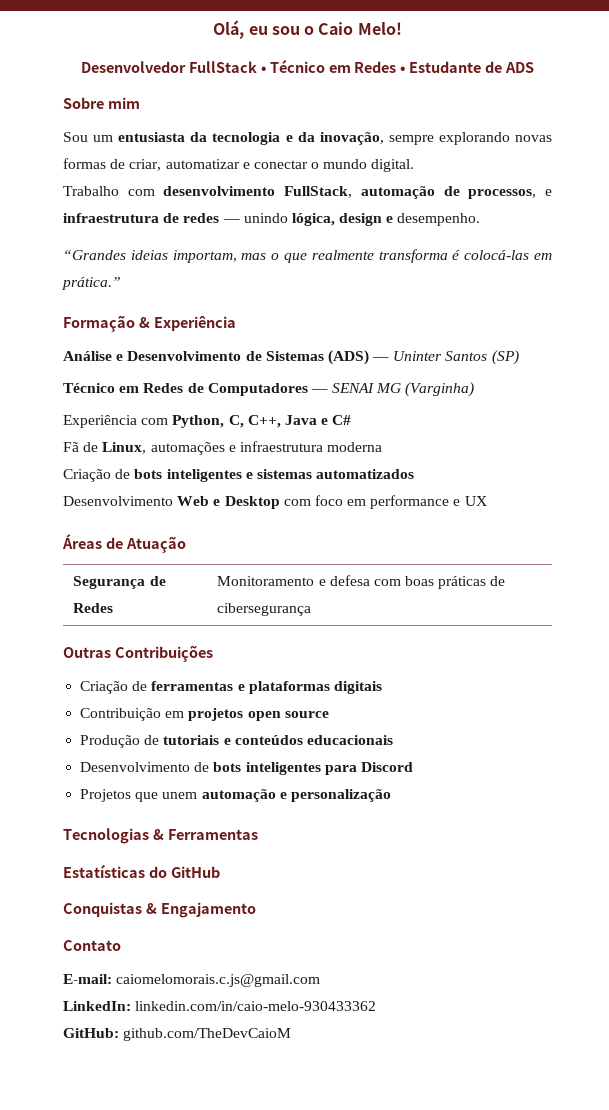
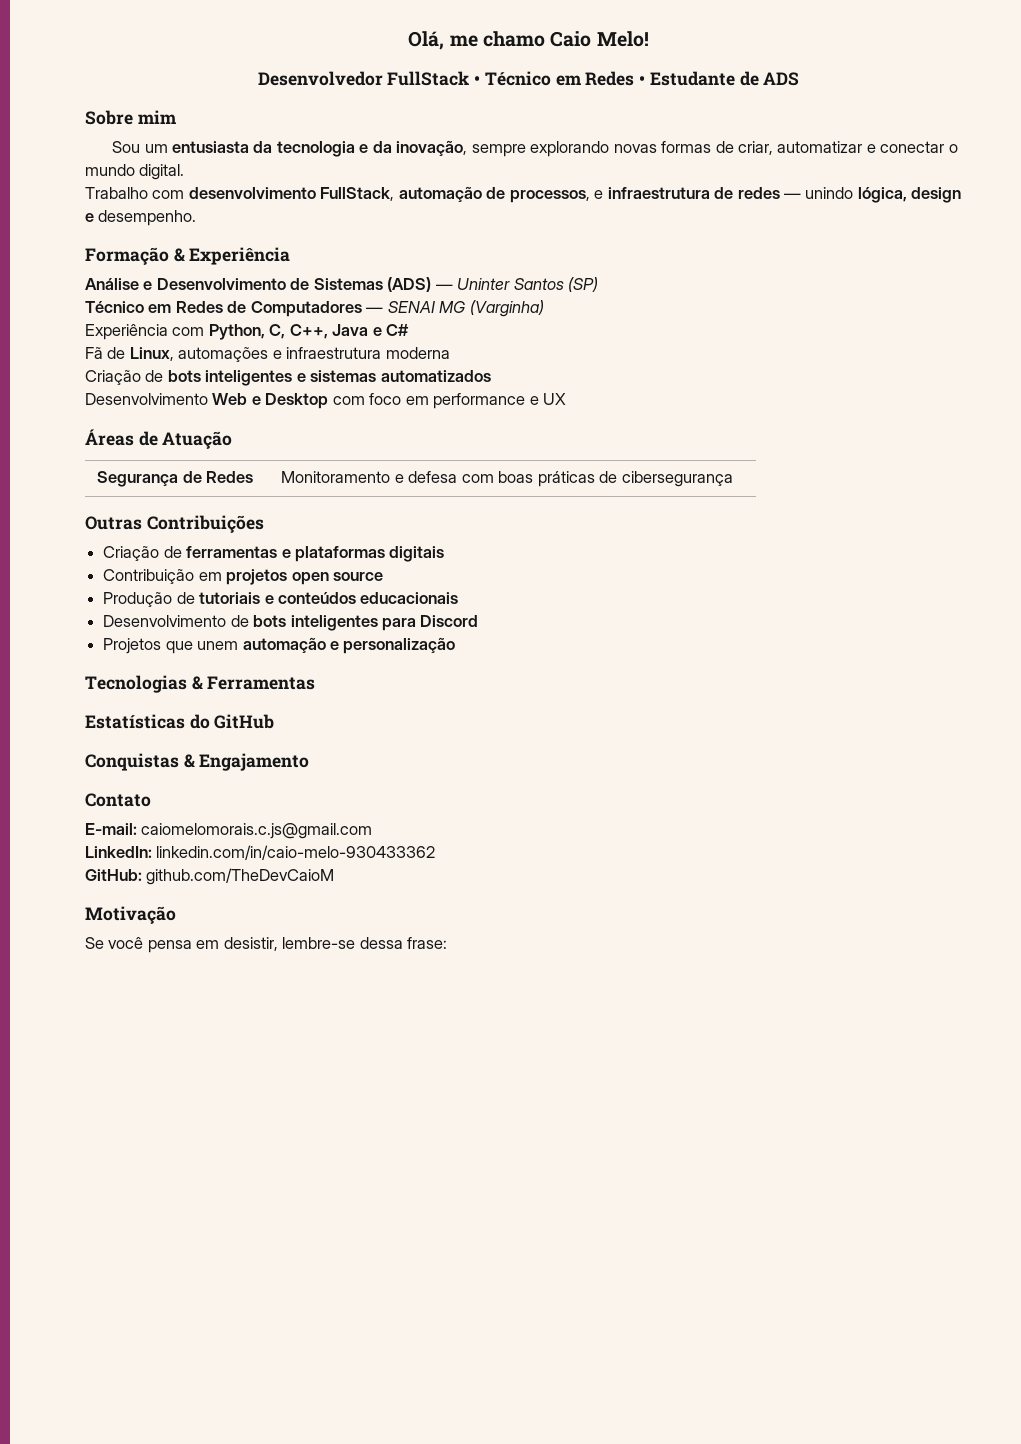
[248,26,315,35] eu sou o -> [449,31,545,47] me chamo
[63,249,553,263] [62,277,121,290] // “Grandes ideias importam, mas o que realmente transforma é colocá-las em prática.” -> (197, 218) none
(292, 1034) none -> [85,906,176,924] [85,937,448,953] // Motivação // Se você pensa em desistir, lembre-se dessa frase:

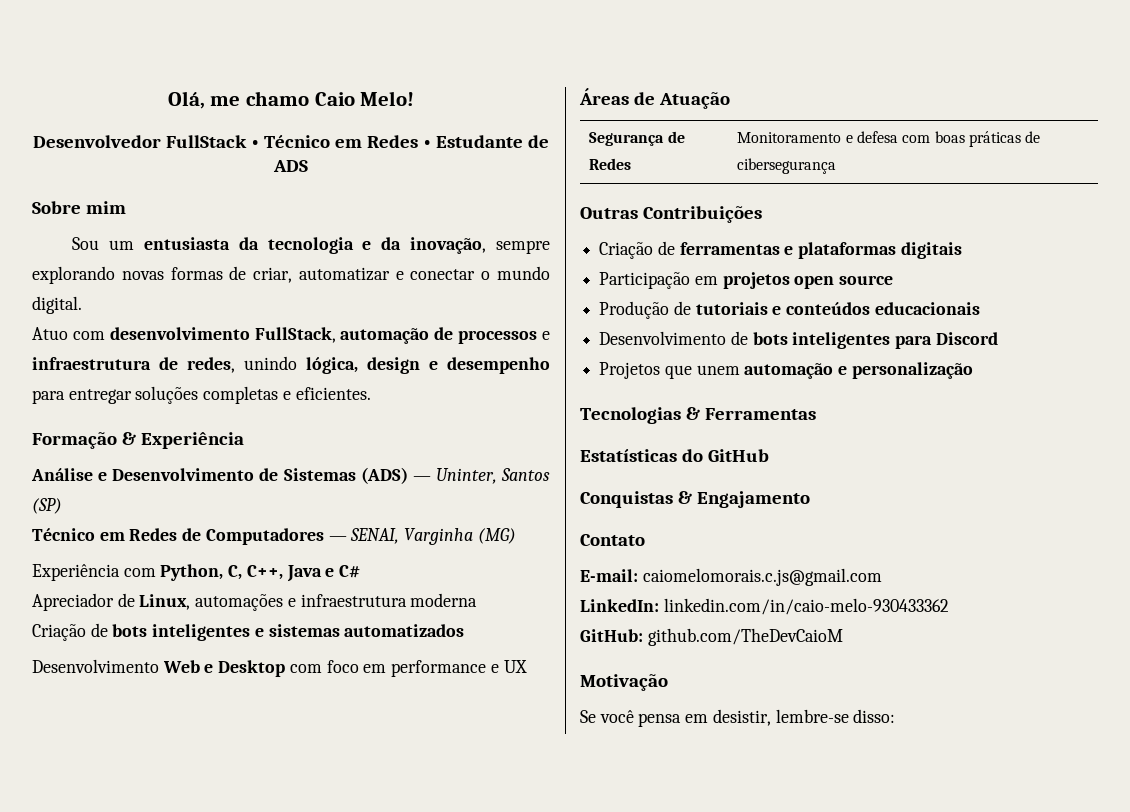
[85,187,148,199] Trabalho -> [32,327,68,340] Atuo
[509,190,590,203] processos, -> [458,330,538,344] processos
[737,187,802,199] redes — -> [187,357,235,373] redes,
[98,210,197,226] desempenho. -> [447,357,550,374] [32,386,371,404] desempenho para entregar soluções completas e eficientes.
[457,278,511,290] Uninter -> [435,468,497,484] Uninter,
[387,300,544,317] SENAI MG (Varginha) -> [350,528,516,545] SENAI, Varginha (MG)
[85,347,103,359] Fã -> [32,593,114,611] Apreciador
[103,569,195,584] Contribuição -> [599,272,691,289] Participação
[359,937,448,949] dessa frase: -> [853,709,896,723] disso:

